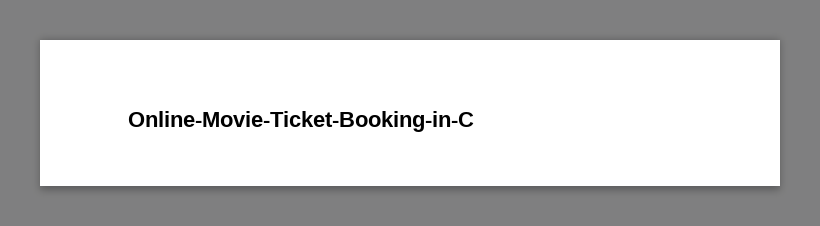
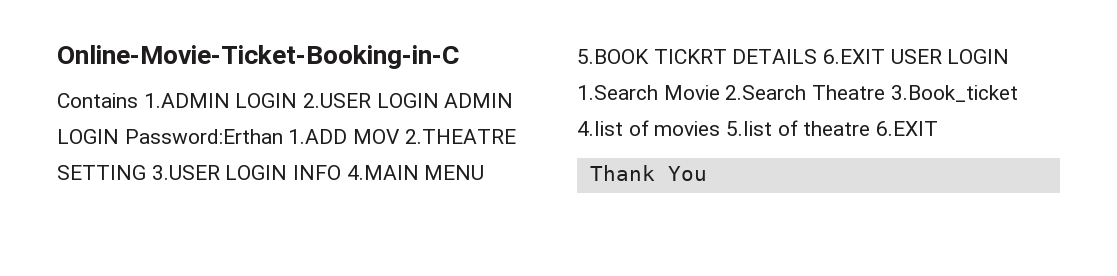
(474, 121) none -> [57,93,514,108] [57,129,516,144] [57,165,485,180] [577,49,1010,64] [577,85,1018,102] [577,120,939,136] [589,165,707,181] // Contains 1.ADMIN LOGIN 2.USER LOGIN ADMIN LOGIN Password:Erthan 1.ADD MOV 2.THEATRE SETTING 3.USER LOGIN INFO 4.MAIN MENU 5.BOOK TICKRT DETAILS 6.EXIT USER LOGIN 1.Search Movie 2.Search Theatre 3.Book_ticket 4.list of movies 5.list of theatre 6.EXIT // Thank You

